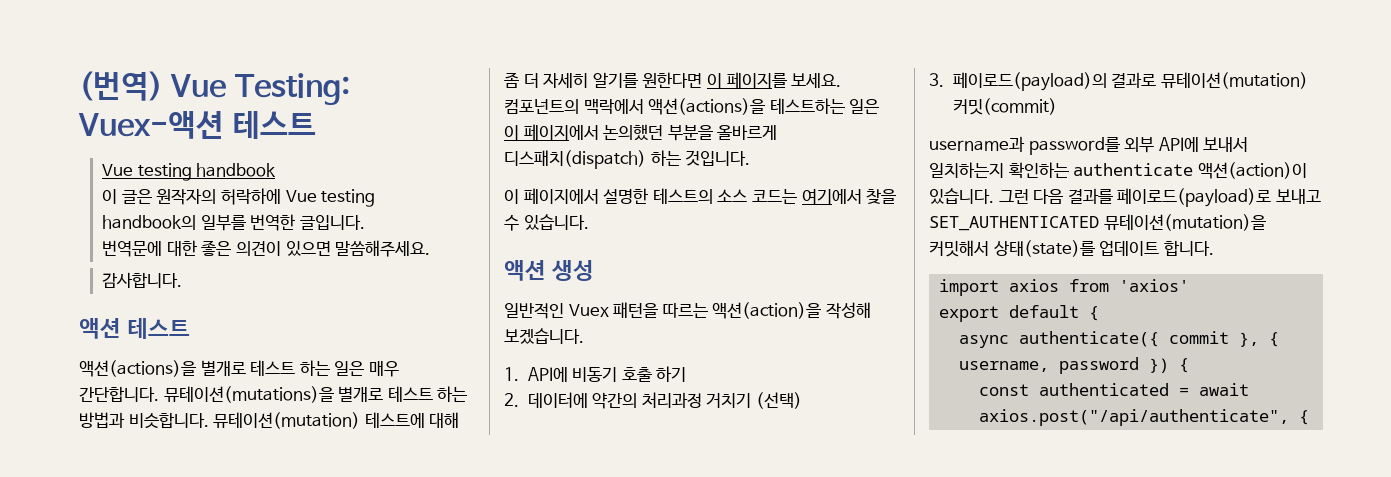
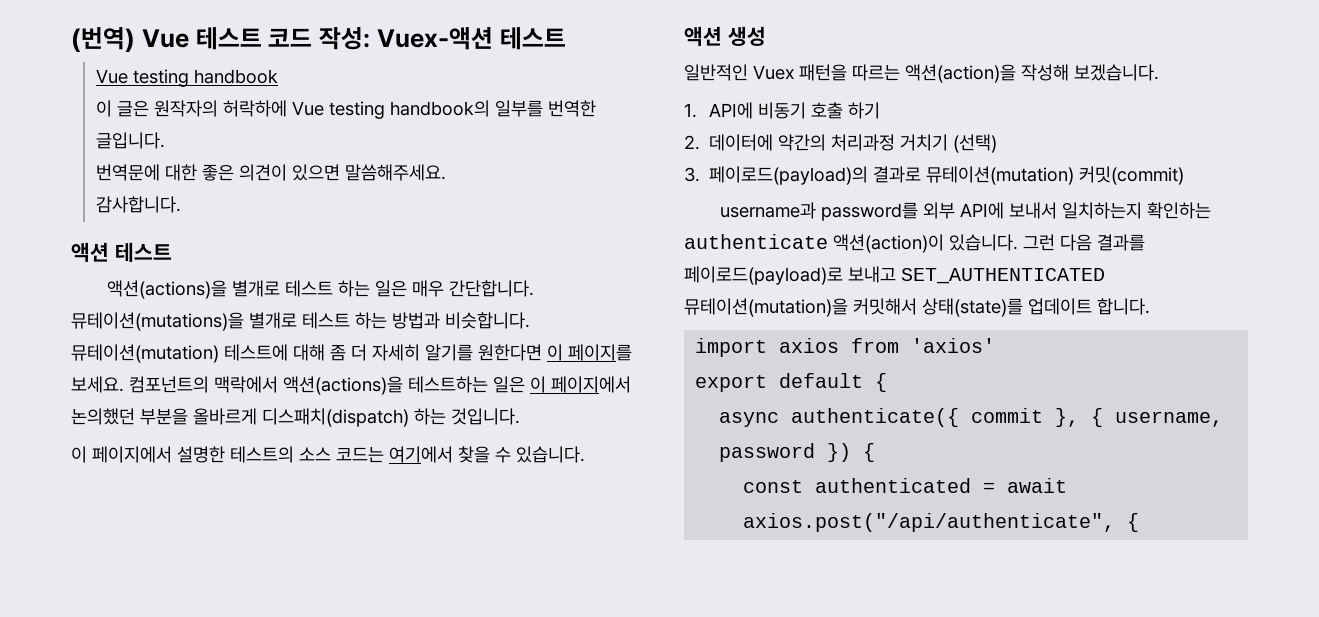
[234,73,350,105] Testing: -> [195,27,370,50] 테스트 코드 작성:

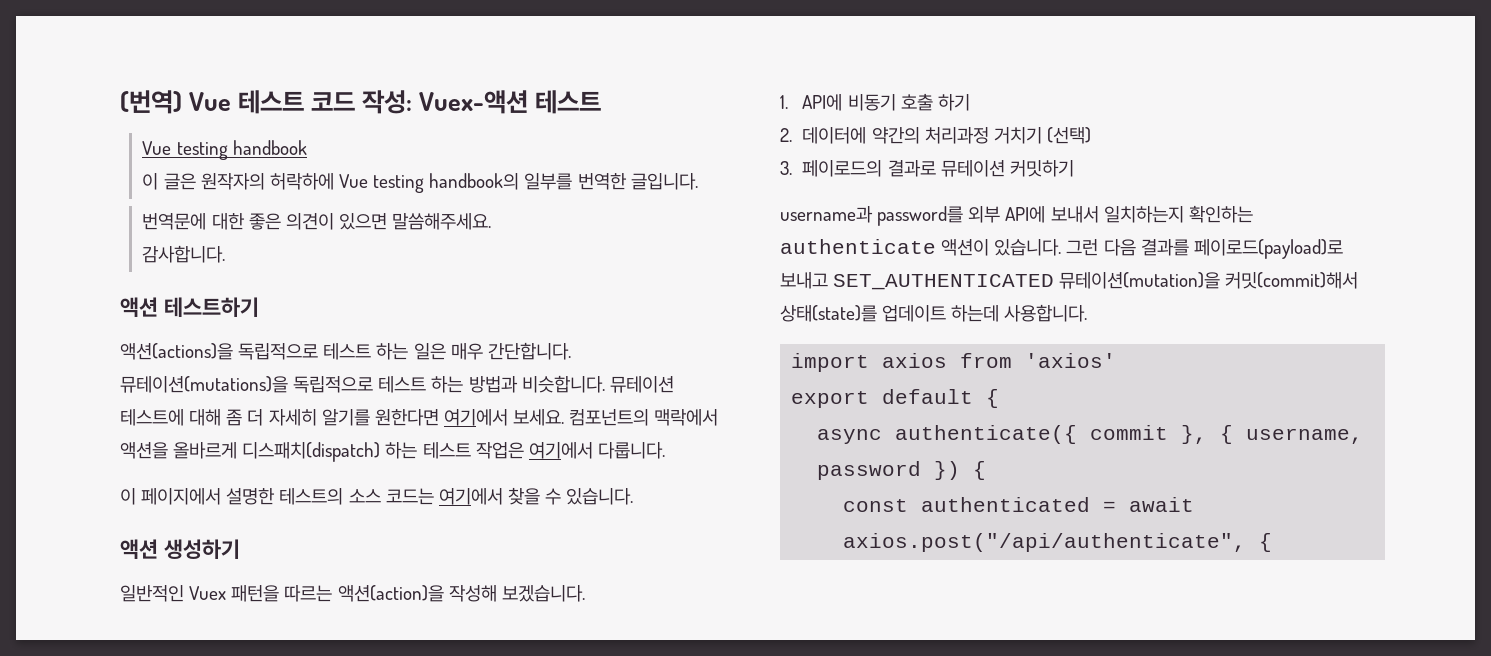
[114,242,172,262] [106,280,280,299] 테스트 // 액션(actions)을 별개로 -> [163,297,259,317] [120,343,319,360] 테스트하기 // 액션(actions)을 독립적으로
[249,312,297,329] 별개로 -> [293,376,374,393] 독립적으로
[71,344,219,363] 뮤테이션(mutation) -> [609,376,674,393] 뮤테이션
[547,344,632,361] 이 페이지를 -> [443,409,508,426] 여기에서
[283,376,631,395] [71,408,520,427] 액션(actions)을 테스트하는 일은 이 페이지에서 논의했던 부분을 올바르게 디스패치(dispatch) 하는 것입니다. -> [120,442,665,462] 액션을 올바르게 디스패치(dispatch) 하는 테스트 작업은 여기에서 다룹니다.
[727,26,766,46] 생성 -> [163,539,240,559] 생성하기
[709,166,1185,185] 페이로드(payload)의 결과로 뮤테이션(mutation) 커밋(commit) -> [802,160,1074,177] 페이로드의 결과로 뮤테이션 커밋하기
[833,234,944,253] 액션(action)이 -> [941,239,990,256] 액션이
[853,298,917,315] 커밋해서 -> [1225,272,1359,289] 커밋(commit)해서
[1097,298,1150,315] 합니다. -> [951,304,1088,322] 하는데 사용합니다.

